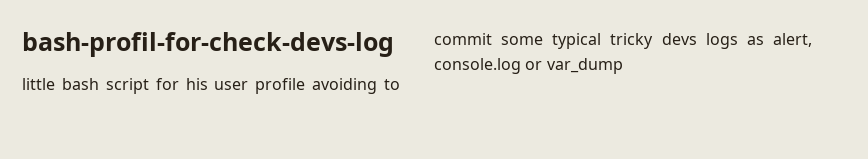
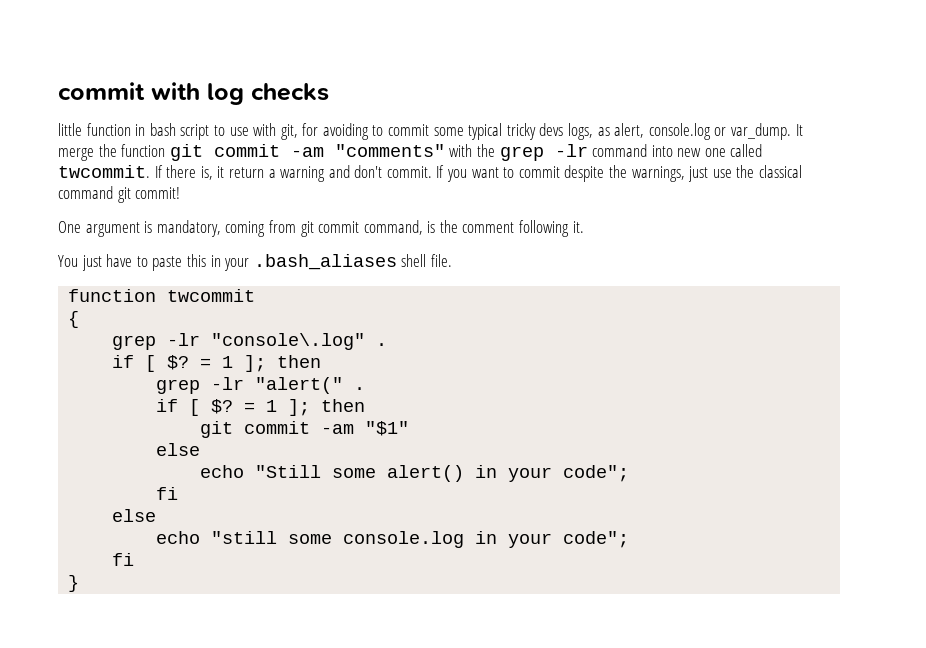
[22,32,394,57] [22,78,306,94] bash-profil-for-check-devs-log // little bash script for his user profile -> [58,82,329,105] [58,123,319,140] commit with log checks // little function in bash script to use with git, for
[705,33,738,49] logs -> [568,123,594,140] logs,
[546,58,623,74] var_dump -> [730,123,803,140] [58,144,763,161] [58,165,802,182] [58,186,181,203] [58,220,584,237] [58,254,452,271] [68,289,256,302] [68,311,80,328] [112,333,388,350] [112,355,322,372] [156,377,366,394] [156,399,366,416] [200,421,410,438] [156,443,201,456] [200,465,630,482] [156,487,179,500] [112,509,157,522] [156,531,630,548] [112,553,135,566] [68,575,80,592] var_dump. It merge the function git commit -am "comments" with the grep -lr command into new one called twcommit. If there is, it return a warning and don't commit. If you want to commit despite the warnings, just use the classical command git commit! // One argument is mandatory, coming from git commit command, is the comment following it. // You just have to paste this in your .bash_aliases shell file. // function twcommit // { // grep -lr "console\.log" . // if [ $? = 1 ]; then // grep -lr "alert(" . // if [ $? = 1 ]; then // git commit -am "$1" // else // echo "Still some alert() in your code"; // fi // else // echo "still some console.log in your code"; // fi // }

